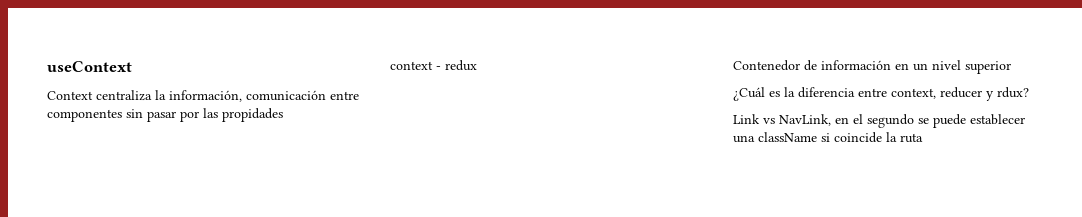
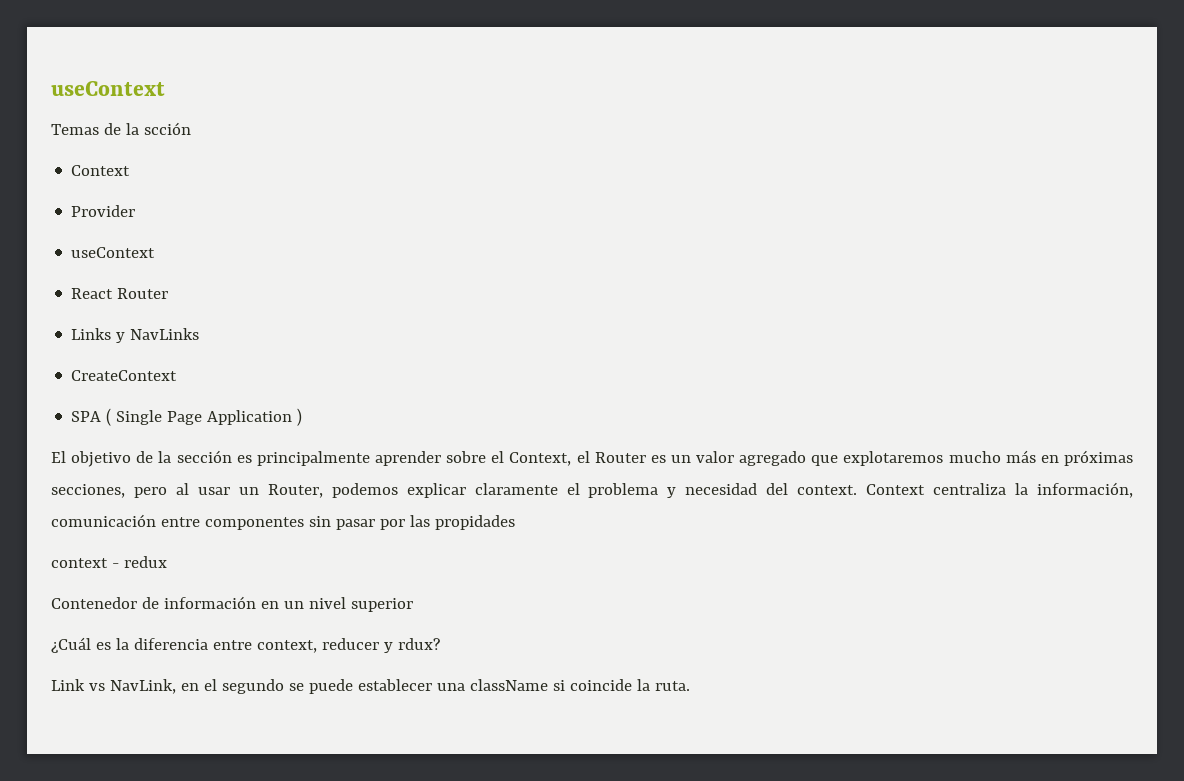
[47,61,132,72] useContext // -> [51,81,165,96] [51,122,191,135] [71,165,131,176] [71,205,136,217] [71,247,156,258] [71,288,169,299] [71,328,200,343] [71,370,178,381] [71,408,303,426] [51,450,1133,467] [51,483,858,498] useContext // Temas de la scción // Context // Provider // useContext // React Router // Links y NavLinks // CreateContext // SPA ( Single Page Application ) // El objetivo de la sección es principalmente aprender sobre el Context, el Router es un valor agregado que explotaremos mucho más en próximas secciones, pero al usar un Router, podemos explicar claramente el problema y necesidad del context.
[900,133,923,143] ruta -> [654,681,690,691] ruta.

